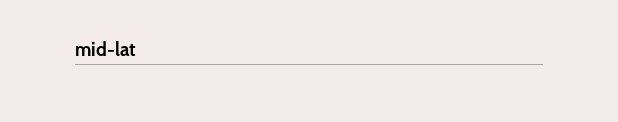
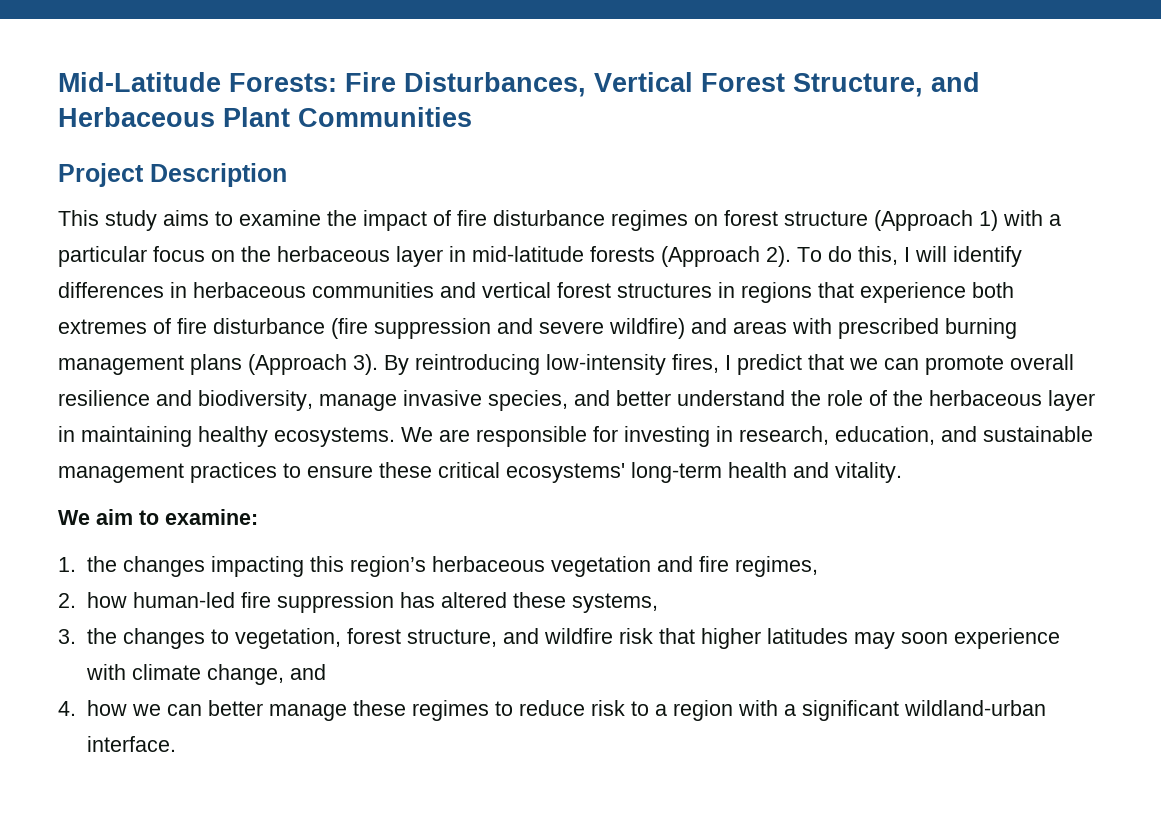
[75,41,136,56] mid-lat -> [58,72,980,97] [58,107,472,127] [58,163,287,187] [58,210,1061,231] [58,246,1022,267] [58,282,1014,303] [58,318,1017,339] [58,354,1074,375] [58,390,1095,411] [58,426,1093,447] [58,462,902,483] [58,509,258,525] [58,556,818,577] [58,592,658,613] [58,628,1060,649] [85,664,326,685] [58,700,1046,721] [86,736,176,752] Mid-Latitude Forests: Fire Disturbances, Vertical Forest Structure, and Herbaceous Plant Communities // Project Description // This study aims to examine the impact of fire disturbance regimes on forest structure (Approach 1) with a particular focus on the herbaceous layer in mid-latitude forests (Approach 2). To do this, I will identify differences in herbaceous communities and vertical forest structures in regions that experience both extremes of fire disturbance (fire suppression and severe wildfire) and areas with prescribed burning management plans (Approach 3). By reintroducing low-intensity fires, I predict that we can promote overall resilience and biodiversity, manage invasive species, and better understand the role of the herbaceous layer in maintaining healthy ecosystems. We are responsible for investing in research, education, and sustainable management practices to ensure these critical ecosystems' long-term health and vitality. // We aim to examine: // 1. the changes impacting this region’s herbaceous vegetation and fire regimes, // 2. how human-led fire suppression has altered these systems, // 3. the changes to vegetation, forest structure, and wildfire risk that higher latitudes may soon experience with climate change, and // 4. how we can better manage these regimes to reduce risk to a region with a significant wildland-urban interface.

